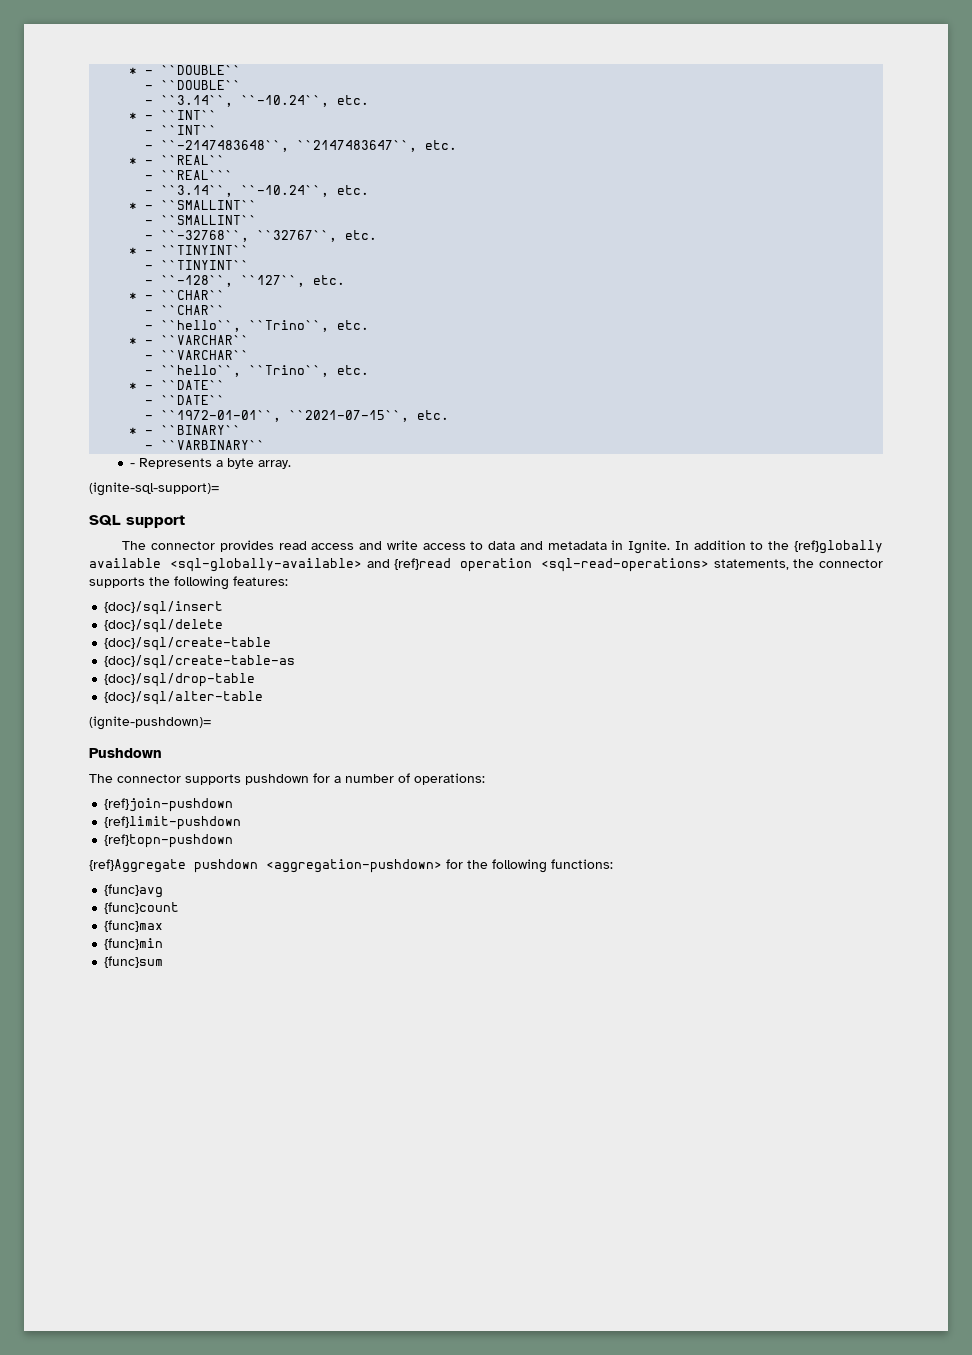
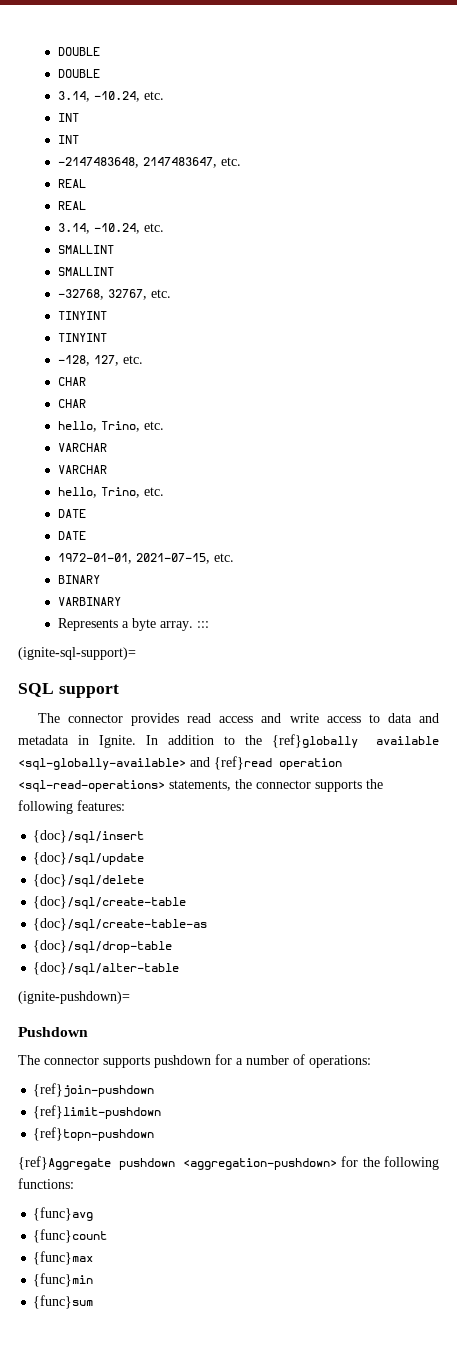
[129,65,242,75] [145,80,242,90] [145,95,370,107] [129,110,218,120] [145,125,218,135] [145,140,458,152] [129,155,226,165] [145,170,234,180] [145,185,370,197] [129,200,258,210] [145,215,258,225] [145,230,378,242] [129,245,250,255] [145,260,250,270] [145,275,346,287] [129,290,226,300] [145,305,226,315] [145,320,370,332] [129,335,250,345] [145,350,250,360] [145,365,370,377] [129,380,226,390] [145,395,226,405] [145,410,450,422] [129,425,242,435] [145,440,266,450] [130,463,136,467] * - ``DOUBLE`` // - ``DOUBLE`` // - ``3.14``, ``-10.24``, etc. // * - ``INT`` // - ``INT`` // - ``-2147483648``, ``2147483647``, etc. // * - ``REAL`` // - ``REAL``` // - ``3.14``, ``-10.24``, etc. // * - ``SMALLINT`` // - ``SMALLINT`` // - ``-32768``, ``32767``, etc. // * - ``TINYINT`` // - ``TINYINT`` // - ``-128``, ``127``, etc. // * - ``CHAR`` // - ``CHAR`` // - ``hello``, ``Trino``, etc. // * - ``VARCHAR`` // - ``VARCHAR`` // - ``hello``, ``Trino``, etc. // * - ``DATE`` // - ``DATE`` // - ``1972-01-01``, ``2021-07-15``, etc. // * - ``BINARY`` // - ``VARBINARY`` // - -> [58,47,101,56] [58,69,101,78] [58,91,165,102] [58,113,80,122] [58,135,80,144] [58,157,242,168] [58,179,87,188] [58,201,87,210] [58,223,165,234] [58,245,115,254] [58,267,115,276] [58,289,172,300] [58,311,108,320] [58,333,108,342] [58,355,144,366] [58,377,87,386] [58,399,87,408] [58,421,165,432] [58,443,108,452] [58,465,108,474] [58,487,165,498] [58,509,87,518] [58,531,87,540] [58,553,235,564] [58,575,101,584] [58,597,122,606] DOUBLE // DOUBLE // 3.14, -10.24, etc. // INT // INT // -2147483648, 2147483647, etc. // REAL // REAL // 3.14, -10.24, etc. // SMALLINT // SMALLINT // -32768, 32767, etc. // TINYINT // TINYINT // -128, 127, etc. // CHAR // CHAR // hello, Trino, etc. // VARCHAR // VARCHAR // hello, Trino, etc. // DATE // DATE // 1972-01-01, 2021-07-15, etc. // BINARY // VARBINARY //
(292, 464) none -> [197,621,210,628] :::
(224, 608) none -> [33,852,145,865] // {doc}/sql/update

